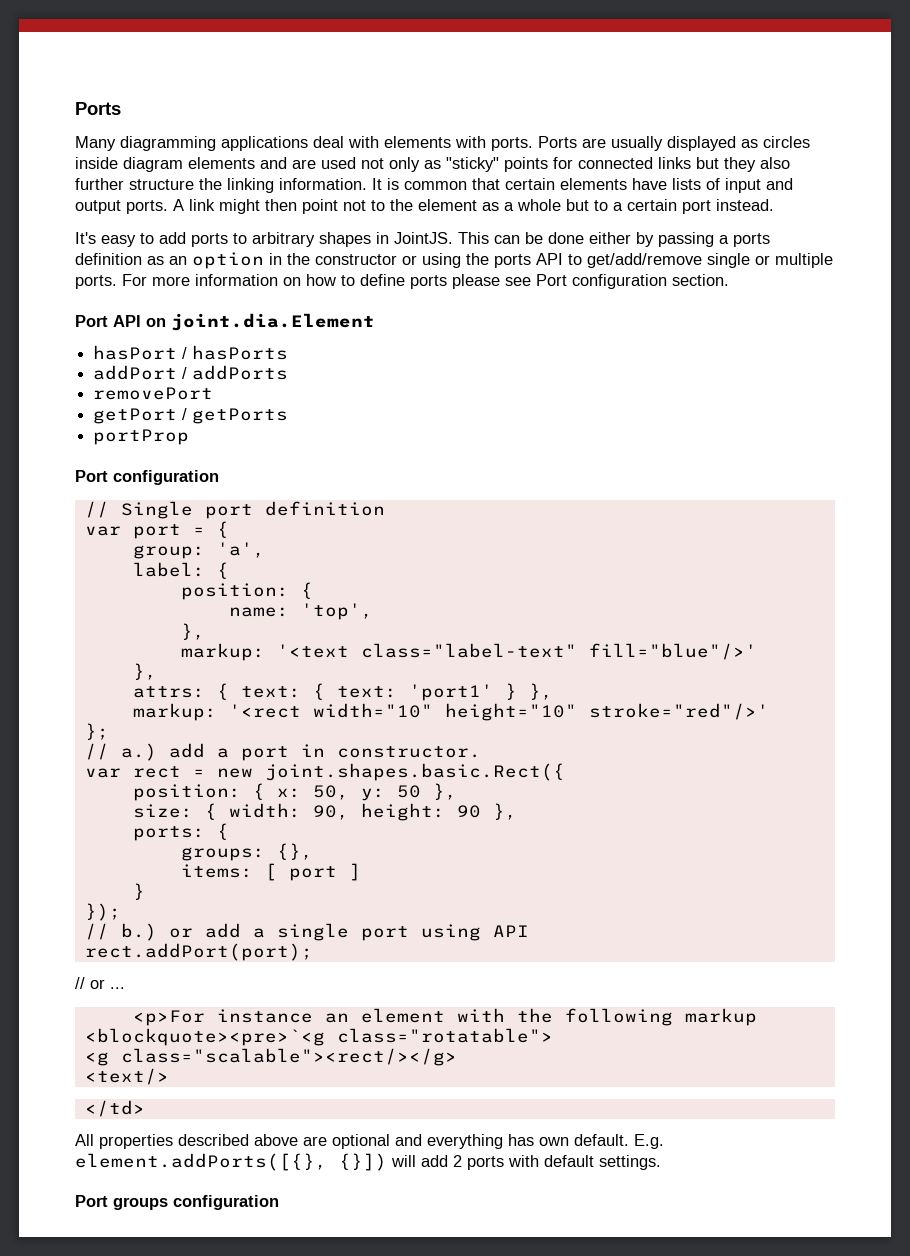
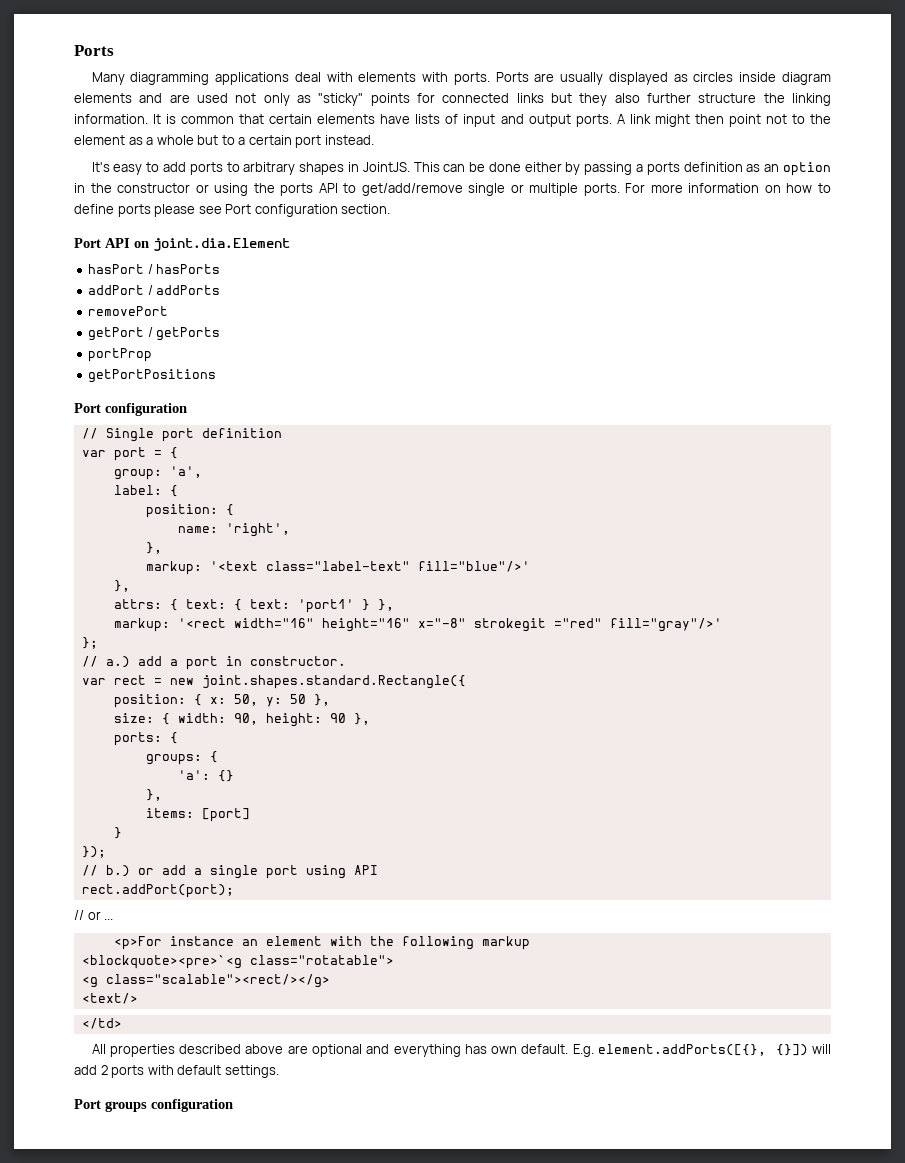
(190, 437) none -> [88,369,217,383] // getPortPositions
[300,603,373,620] 'top', -> [225,523,290,537] 'right',
[312,703,769,721] width="10" height="10" stroke="red"/>' -> [233,618,722,632] width="16" height="16" x="-8" strokegit ="red" fill="gray"/>'
[264,763,565,781] joint.shapes.basic.Rect({ -> [201,675,466,689] joint.shapes.standard.Rectangle({
[276,843,313,860] [180,863,361,881] {}, // items: [ port ] -> [209,751,218,763] [177,770,234,782] [145,789,162,801] [145,808,250,822] { // 'a': {} // }, // items: [port]

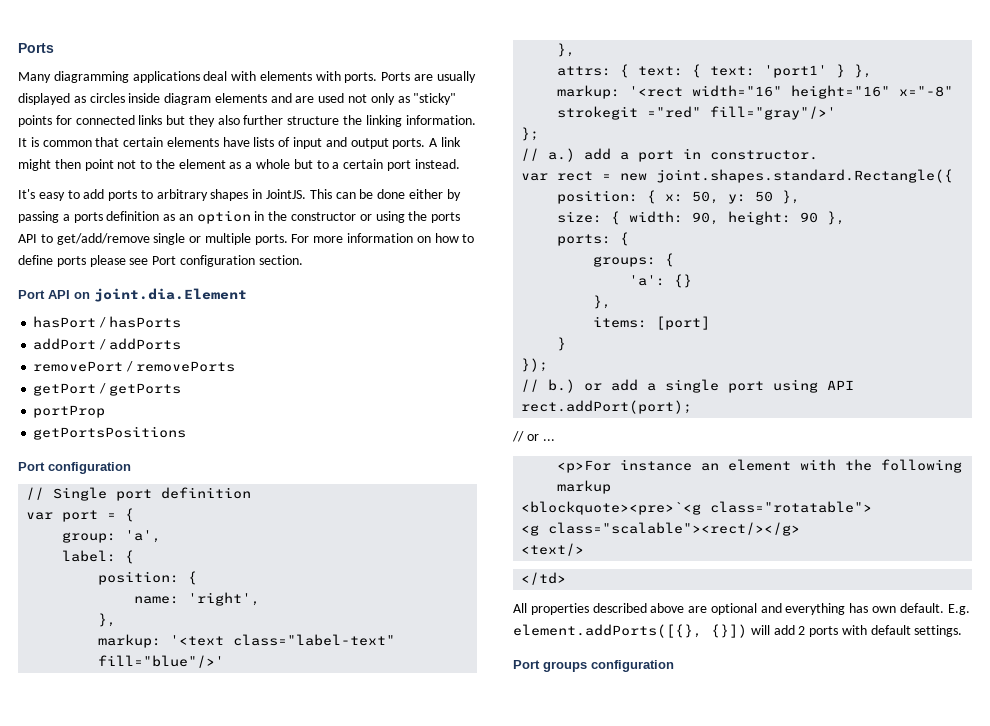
(169, 311) none -> [126,361,235,372] / removePorts
[88,369,217,383] getPortPositions -> [33,426,187,440] getPortsPositions

